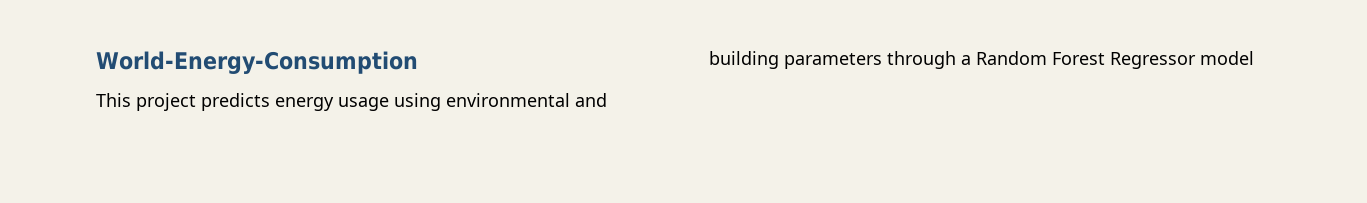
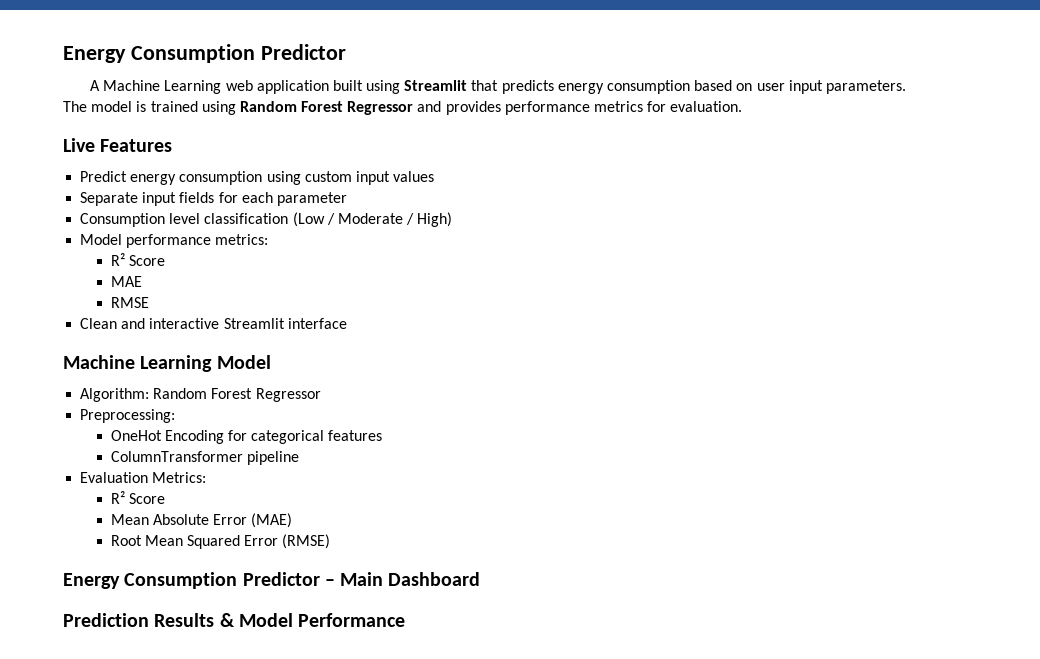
[96,51,418,74] [96,93,607,111] [709,51,1254,69] World-Energy-Consumption // This project predicts energy usage using environmental and building parameters through a Random Forest Regressor model -> [63,44,346,63] [89,80,906,94] [63,101,743,115] [63,138,173,152] [80,171,435,185] [80,192,347,206] [80,212,453,227] [80,234,269,248] [110,253,165,266] [110,276,142,287] [110,297,149,308] [80,318,347,329] [63,355,271,372] [80,388,321,402] [80,409,176,423] [110,430,383,444] [110,451,299,465] [80,472,207,483] [110,491,165,504] [110,513,293,528] [110,534,331,549] [63,572,481,589] [63,613,406,627] Energy Consumption Predictor // A Machine Learning web application built using Streamlit that predicts energy consumption based on user input parameters. // The model is trained using Random Forest Regressor and provides performance metrics for evaluation. // Live Features // Predict energy consumption using custom input values // Separate input fields for each parameter // Consumption level classification (Low / Moderate / High) // Model performance metrics: // R² Score // MAE // RMSE // Clean and interactive Streamlit interface // Machine Learning Model // Algorithm: Random Forest Regressor // Preprocessing: // OneHot Encoding for categorical features // ColumnTransformer pipeline // Evaluation Metrics: // R² Score // Mean Absolute Error (MAE) // Root Mean Squared Error (RMSE) // Energy Consumption Predictor – Main Dashboard // Prediction Results & Model Performance

